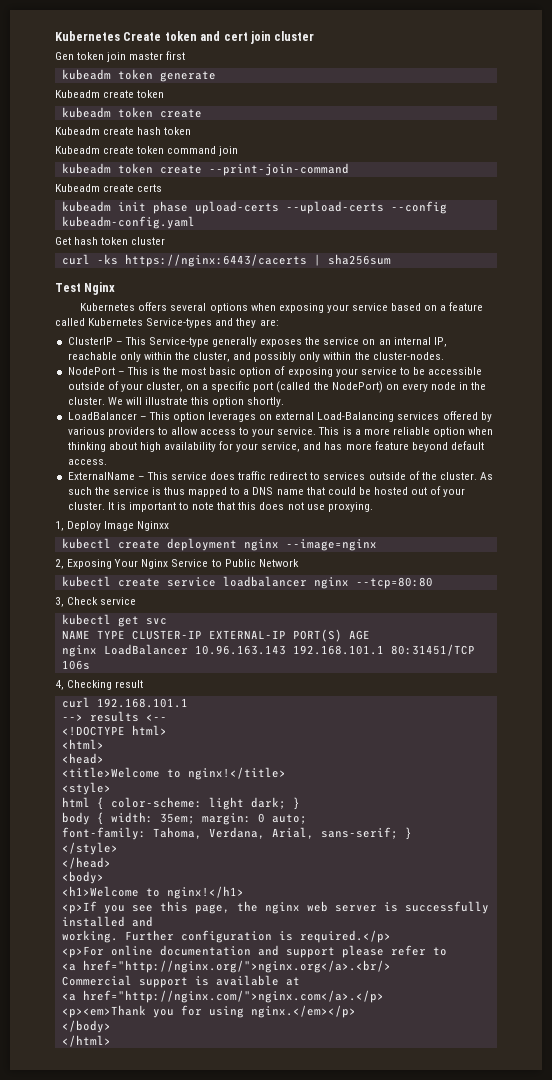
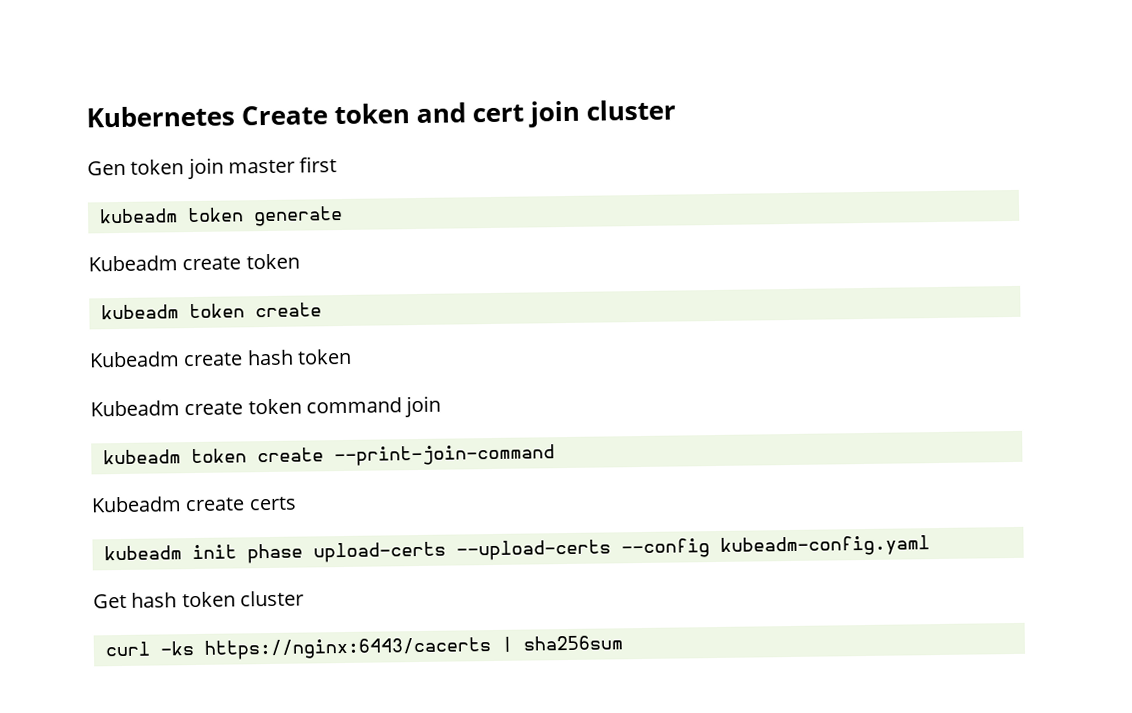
[55,282,116,295] [80,302,484,313] [55,318,279,328] [67,337,447,347] [67,352,444,362] [67,366,483,377] [67,381,487,393] [67,397,285,407] [67,411,492,422] [67,427,494,437] [67,441,484,452] [67,459,107,465] [67,471,494,480] [67,486,466,497] [67,502,373,512] [55,521,170,531] [61,538,377,551] [55,559,299,569] [61,576,433,589] [55,597,137,607] [61,614,167,627] [61,629,370,642] [61,644,475,657] [61,660,90,670] [55,680,144,690] [61,697,188,708] [61,711,167,722] [61,725,167,736] [61,739,104,749] [61,753,104,764] [61,767,286,780] [61,782,111,795] [61,797,300,810] [61,812,307,825] [61,827,412,840] [61,842,118,855] [61,857,111,869] [61,871,104,884] [61,886,244,899] [61,901,489,914] [61,916,153,927] [61,930,391,943] [61,945,447,958] [61,960,391,973] [61,975,300,988] [61,990,384,1003] [61,1005,356,1018] [61,1020,111,1033] [61,1035,111,1047] // Test Nginx // Kubernetes offers several options when exposing your service based on a feature called Kubernetes Service-types and they are: // ClusterIP – This Service-type generally exposes the service on an internal IP, reachable only within the cluster, and possibly only within the cluster-nodes. // NodePort – This is the most basic option of exposing your service to be accessible outside of your cluster, on a specific port (called the NodePort) on every node in the cluster. We will illustrate this option shortly. // LoadBalancer – This option leverages on external Load-Balancing services offered by various providers to allow access to your service. This is a more reliable option when thinking about high availability for your service, and has more feature beyond default access. // ExternalName – This service does traffic redirect to services outside of the cluster. As such the service is thus mapped to a DNS name that could be hosted out of your cluster. It is important to note that this does not use proxying. // 1, Deploy Image Nginxx // kubectl create deployment nginx --image=nginx // 2, Exposing Your Nginx Service to Public Network // kubectl create service loadbalancer nginx --tcp=80:80 // 3, Check service // kubectl get svc // NAME TYPE CLUSTER-IP EXTERNAL-IP PORT(S) AGE // nginx LoadBalancer 10.96.163.143 192.168.101.1 80:31451/TCP 106s // 4, Checking result // curl 192.168.101.1 // --> results <-- // <!DOCTYPE html> // <html> // <head> // <title>Welcome to nginx!</title> // <style> // html { color-scheme: light dark; } // body { width: 35em; margin: 0 auto; // font-family: Tahoma, Verdana, Arial, sans-serif; } // </style> // </head> // <body> // <h1>Welcome to nginx!</h1> // <p>If you see this page, the nginx web server is successfully installed and // working. Further configuration is required.</p> // <p>For online documentation and support please refer to // <a href="http://nginx.org/">nginx.org</a>.<br/> // Commercial support is available at // <a href="http://nginx.com/">nginx.com</a>.</p> // <p><em>Thank you for using nginx.</em></p> // </body> // </html> -> (623, 643) none

